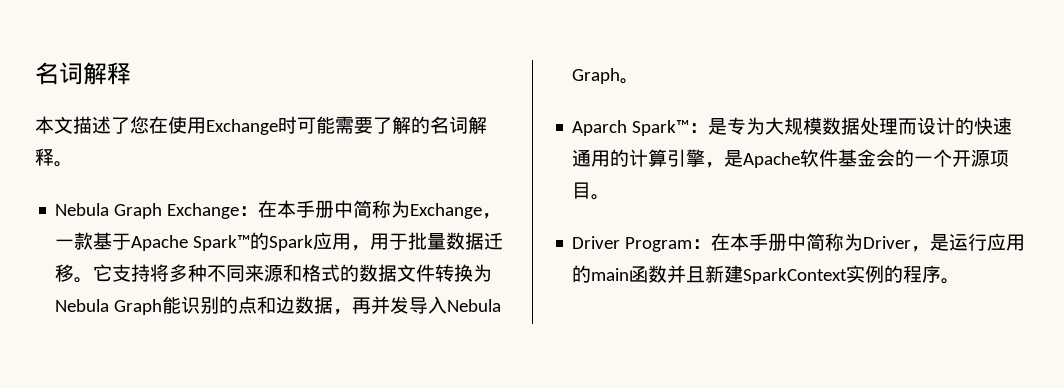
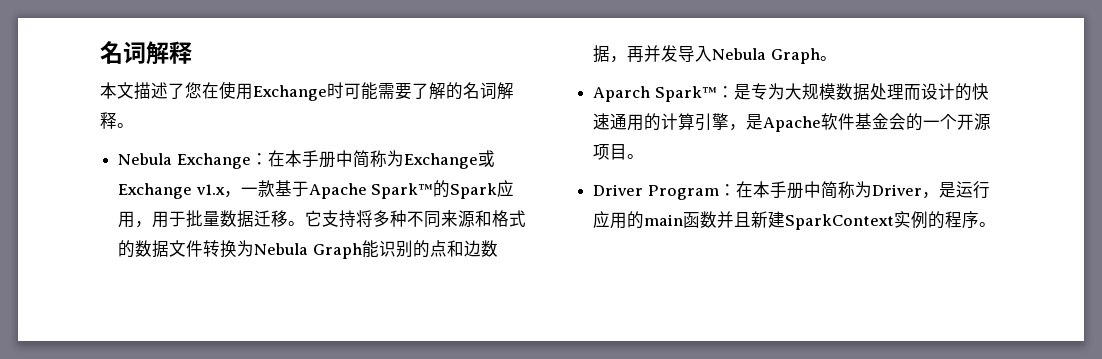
[114,203,163,219] Graph -> (173, 159) none
(483, 211) none -> [477,150,495,167] [118,183,225,199] 或Exchange v1.x

